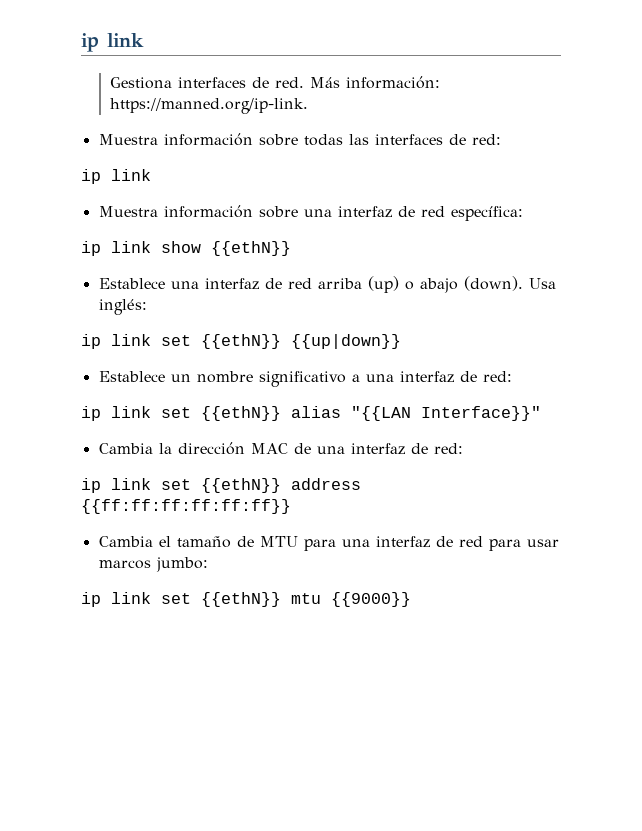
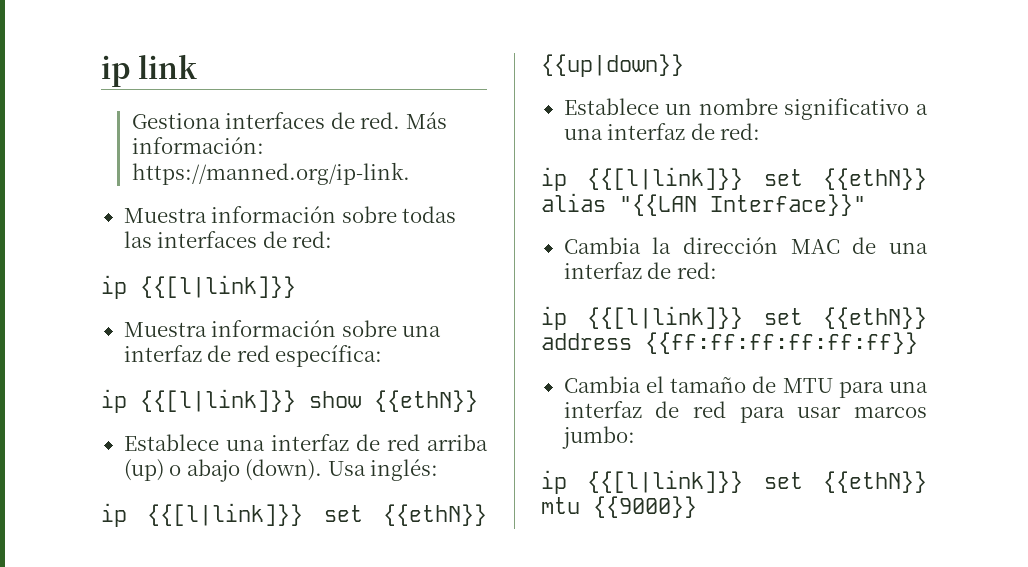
[111,169,151,181] link -> [140,275,296,298] {{[l|link]}}
[111,241,151,253] link -> [140,389,296,412] {{[l|link]}}
[111,334,151,346] link -> [147,503,304,526] {{[l|link]}}
[111,406,151,418] link -> [587,167,744,190] {{[l|link]}}
[111,478,151,490] link -> [587,306,744,329] {{[l|link]}}
[111,592,151,604] link -> [587,470,744,493] {{[l|link]}}

